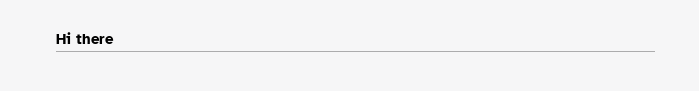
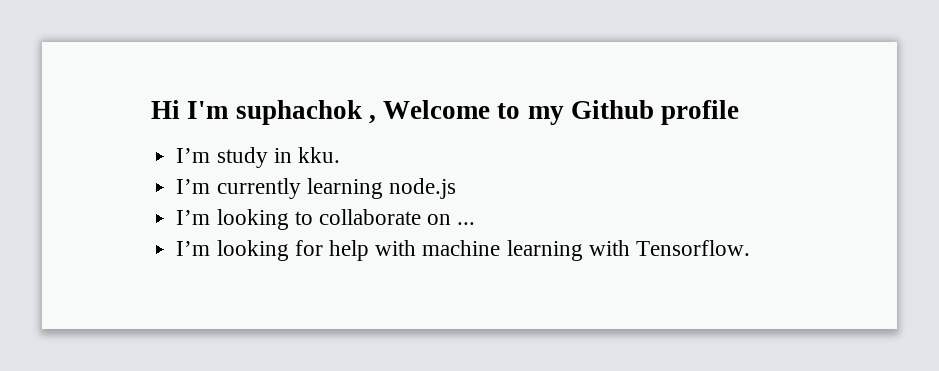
[76,34,114,44] there -> [187,100,740,125] [176,147,340,168] [176,178,456,199] [176,209,476,230] [176,240,750,261] I'm suphachok , Welcome to my Github profile // I’m study in kku. // I’m currently learning node.js // I’m looking to collaborate on ... // I’m looking for help with machine learning with Tensorflow.

